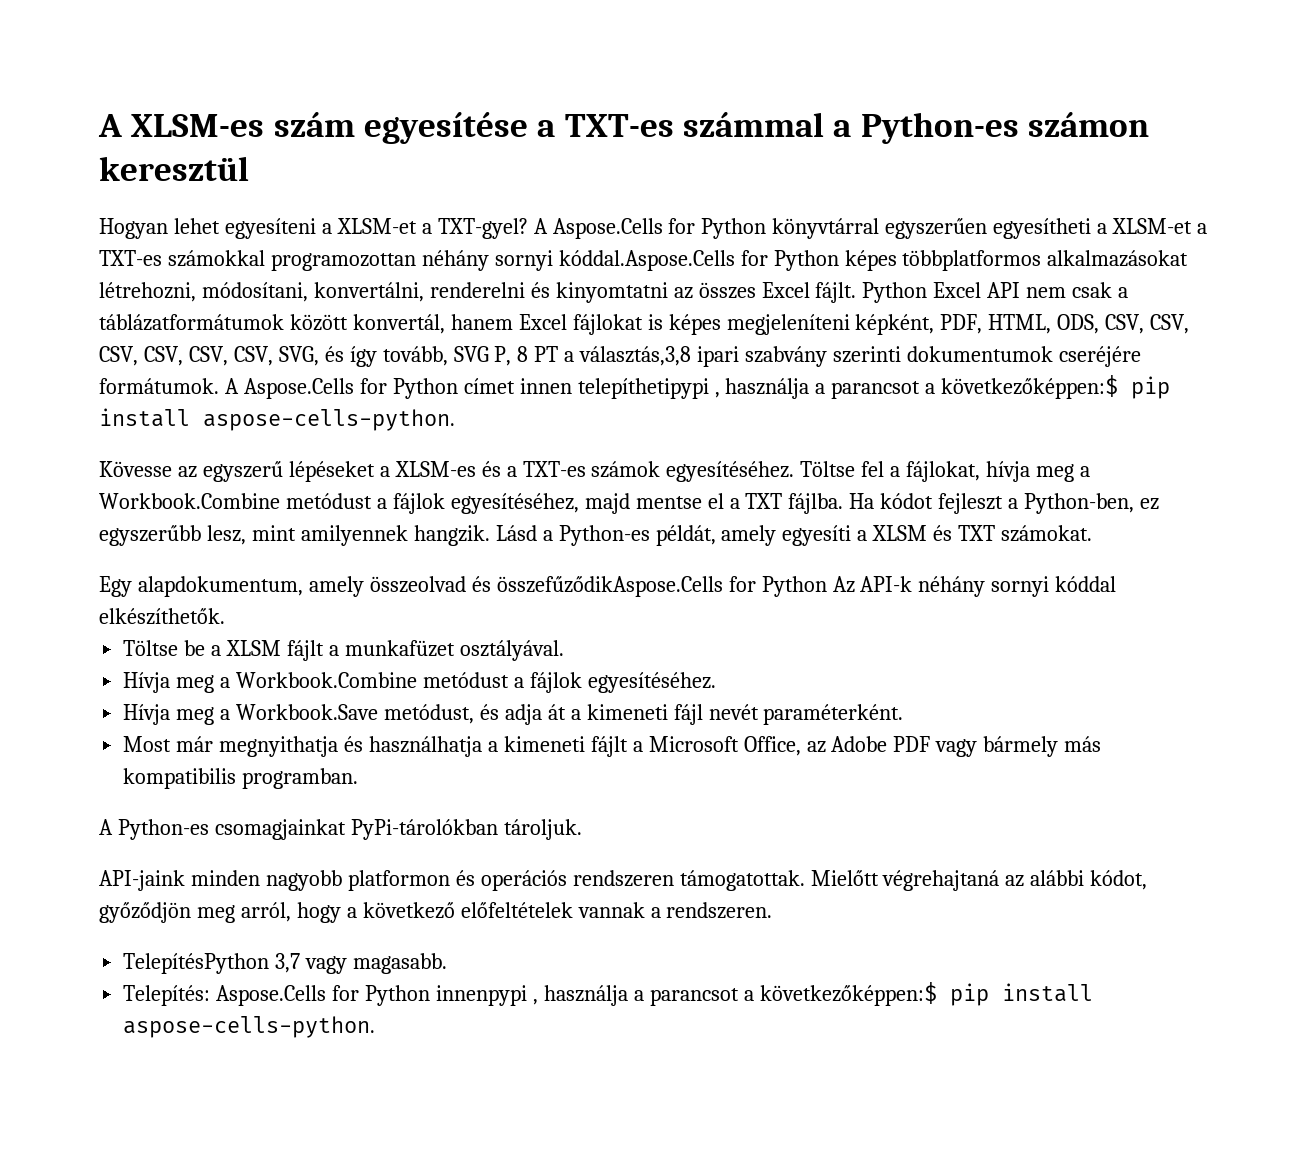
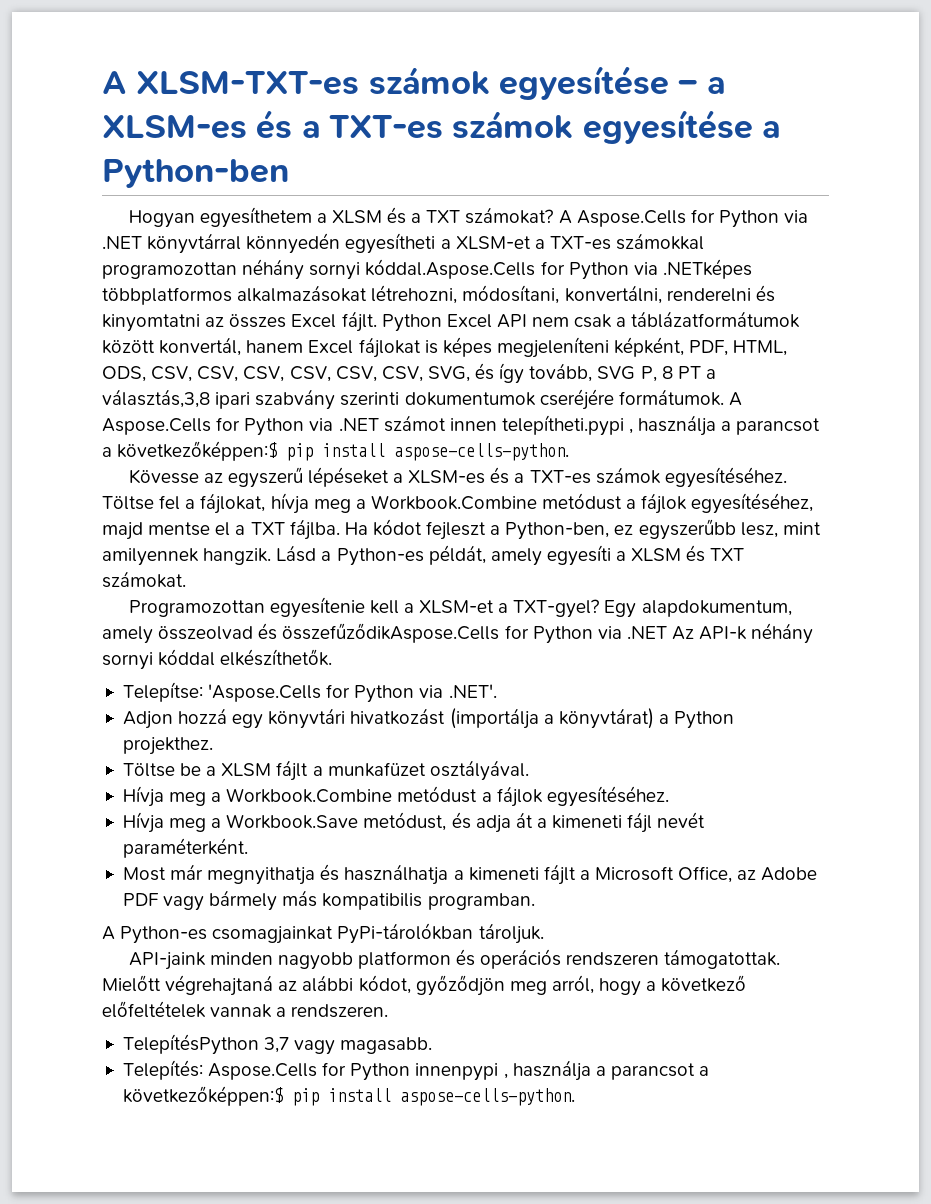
[98,112,1149,144] [99,156,249,181] [99,218,988,239] A XLSM-es szám egyesítése a TXT-es számmal a Python-es számon keresztül // Hogyan lehet egyesíteni a XLSM-et a TXT-gyel? A Aspose.Cells for Python könyvtárral egyszerűen -> [102,65,725,100] [102,109,780,144] [102,159,289,188] [128,207,809,228] [102,233,341,254] A XLSM-TXT-es számok egyesítése – a XLSM-es és a TXT-es számok egyesítése a Python-ben // Hogyan egyesíthetem a XLSM és a TXT számokat? A Aspose.Cells for Python via .NET könyvtárral könnyedén
[844,250,897,271] képes -> [633,259,752,279] via .NETképes
[463,378,709,399] címet innen telepíthetipypi -> [309,415,624,436] via .NET számot innen telepítheti.pypi
(1093, 533) none -> [128,597,600,618] Programozottan egyesítenie kell a XLSM-et a TXT-gyel?
(827, 586) none -> [597,626,667,639] via .NET
(225, 616) none -> [122,682,497,703] [122,708,735,729] [122,737,213,755] // Telepítse: 'Aspose.Cells for Python via .NET'. // Adjon hozzá egy könyvtári hivatkozást (importálja a könyvtárat) a Python projekthez.

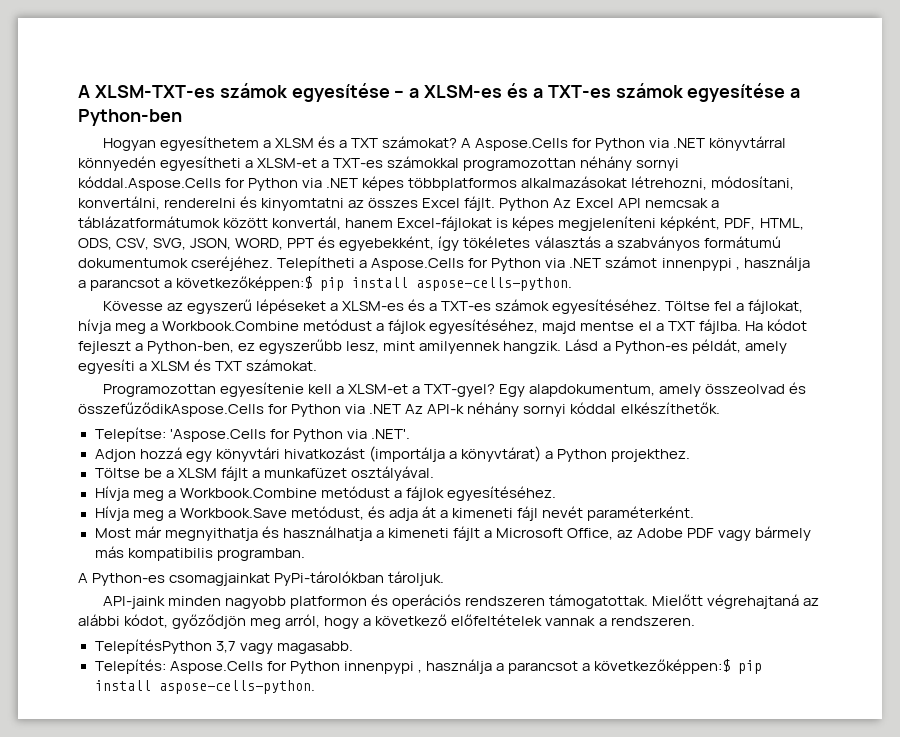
[662,259,752,279] .NETképes -> [326,176,405,191] .NET képes
(442, 323) none -> [553,198,572,208] Az
[532,314,613,328] nem csak -> [644,198,708,208] nemcsak
[308,337,421,358] Excel fájlokat -> [397,216,493,231] Excel-fájlokat
[197,363,716,384] [102,389,742,410] CSV, CSV, CSV, CSV, CSV, SVG, és így tovább, SVG P, 8 PT a választás,3,8 ipari szabvány szerinti dokumentumok cseréjére formátumok. A -> [153,236,781,251] [78,256,368,271] SVG, JSON, WORD, PPT és egyebekként, így tökéletes választás a szabványos formátumú dokumentumok cseréjéhez. Telepítheti a
[449,415,624,436] innen telepítheti.pypi -> [661,258,732,271] innenpypi

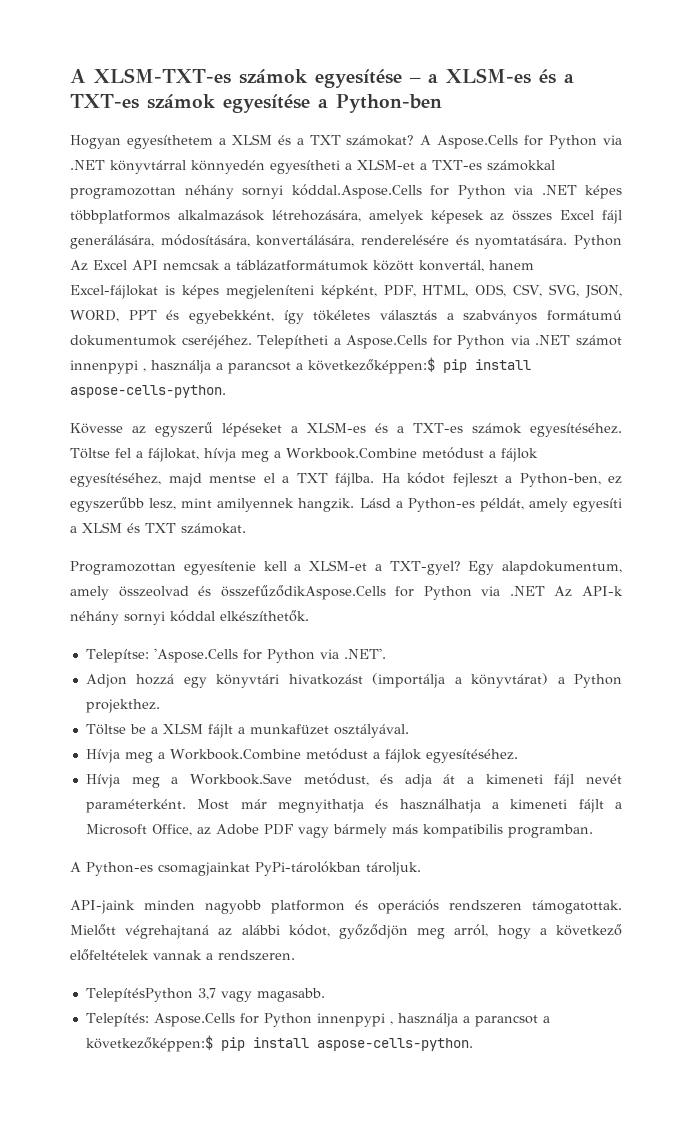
[521,176,795,190] [78,196,496,211] alkalmazásokat létrehozni, módosítani, konvertálni, renderelni és kinyomtatni az összes Excel fájlt. -> [177,210,622,224] [70,234,568,249] alkalmazások létrehozására, amelyek képesek az összes Excel fájl generálására, módosítására, konvertálására, renderelésére és nyomtatására.
(695, 513) // -> (186, 806) none

